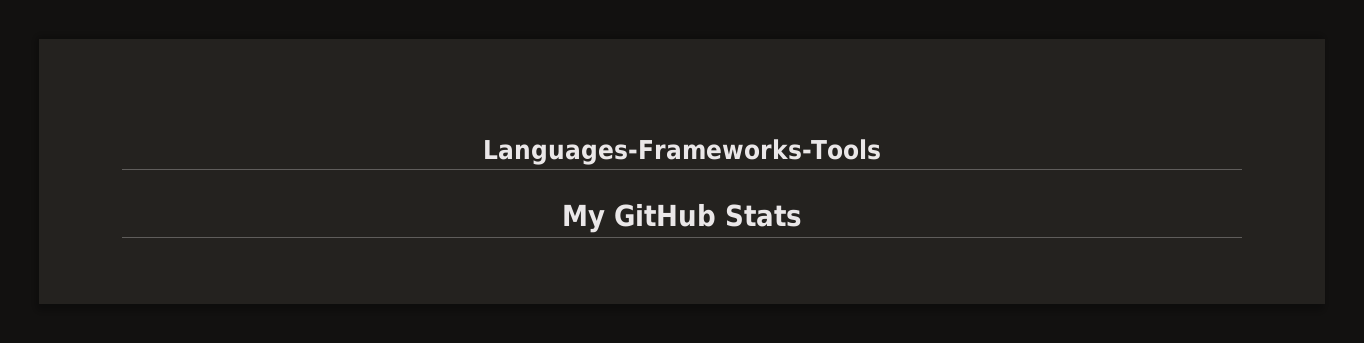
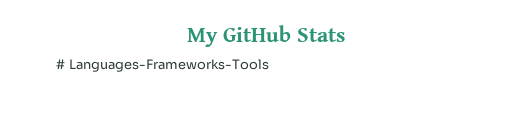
[482,139,882,165] Languages-Frameworks-Tools // -> (187, 37) none
(802, 215) none -> [56,59,269,72] // # Languages-Frameworks-Tools

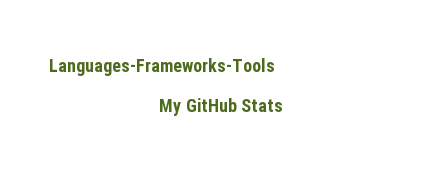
(187, 37) none -> [49,58,275,76] Languages-Frameworks-Tools //
[56,59,269,72] // # Languages-Frameworks-Tools -> (284, 105) none

